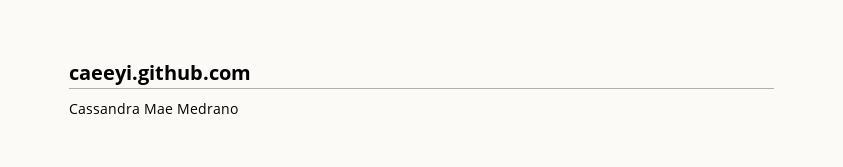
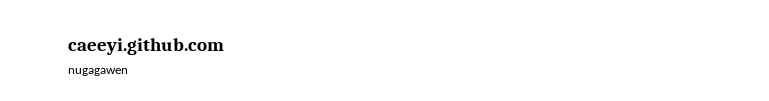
[69,103,238,114] Cassandra Mae Medrano -> [68,68,128,76] nugagawen

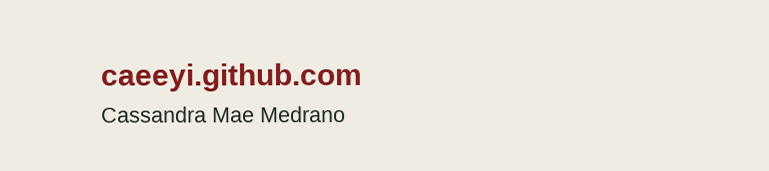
[68,68,128,76] nugagawen -> [101,106,346,123] Cassandra Mae Medrano

